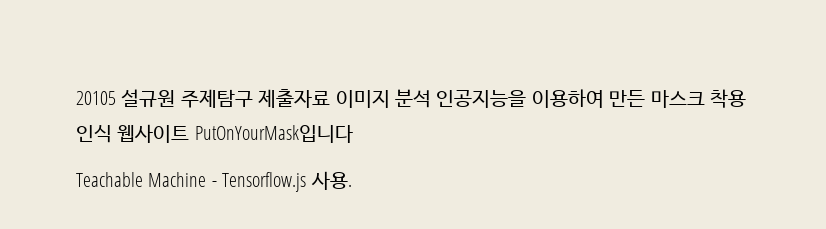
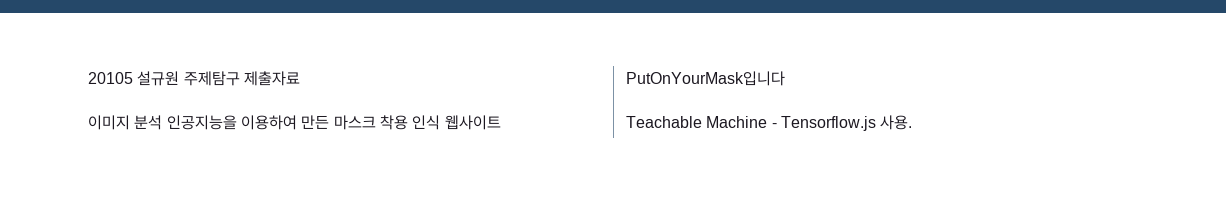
(331, 98) none -> (300, 78) //

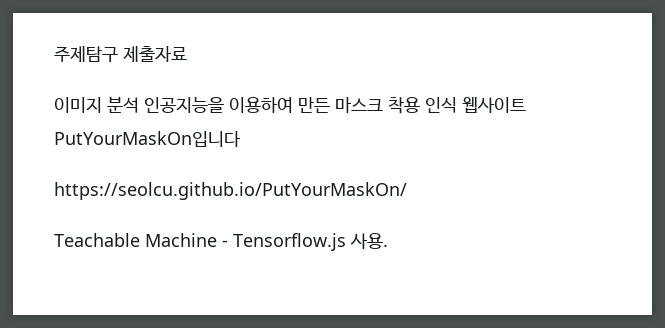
[88,71,180,86] 20105 설규원 -> (54, 54) none
[626,71,785,86] PutOnYourMask입니다 -> [54,131,241,147] [54,182,407,200] PutYourMaskOn입니다 // https://seolcu.github.io/PutYourMaskOn/

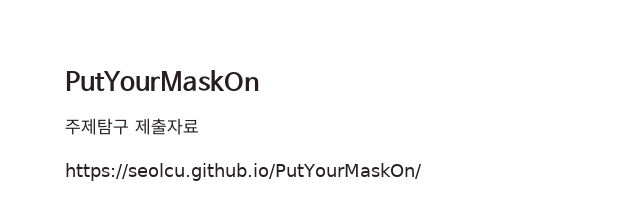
(54, 54) none -> [65,70,259,91] PutYourMaskOn //
[54,96,526,114] [54,131,241,147] [54,182,407,200] [54,233,388,251] 이미지 분석 인공지능을 이용하여 만든 마스크 착용 인식 웹사이트 PutYourMaskOn입니다 // https://seolcu.github.io/PutYourMaskOn/ // Teachable Machine - Tensorflow.js 사용. -> [65,163,422,181] https://seolcu.github.io/PutYourMaskOn/

